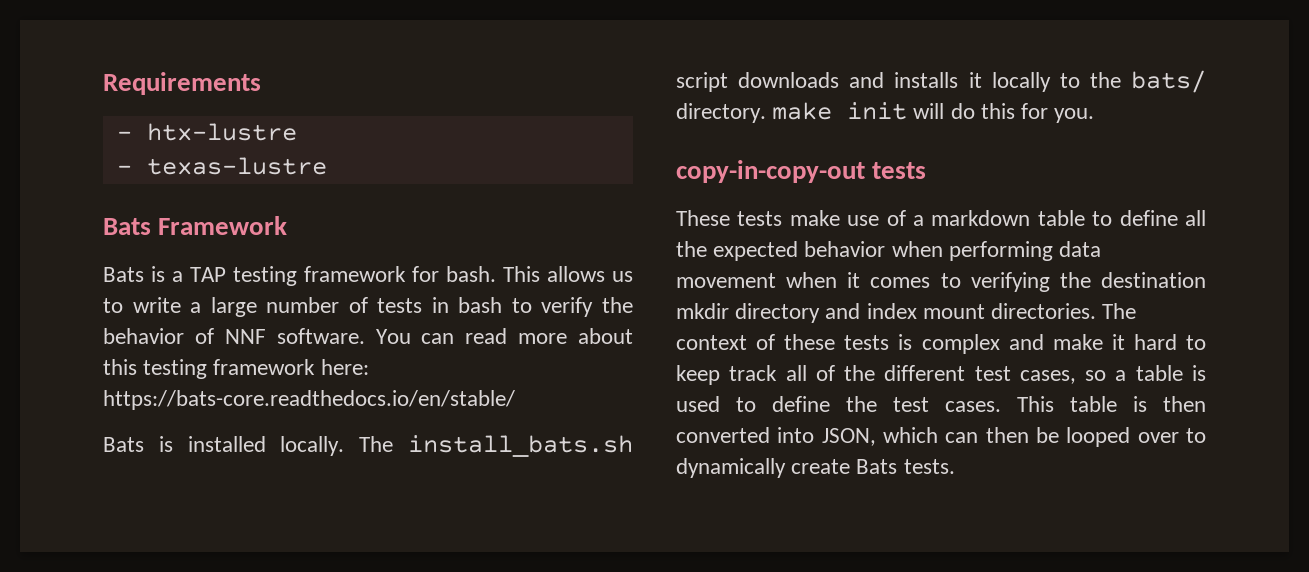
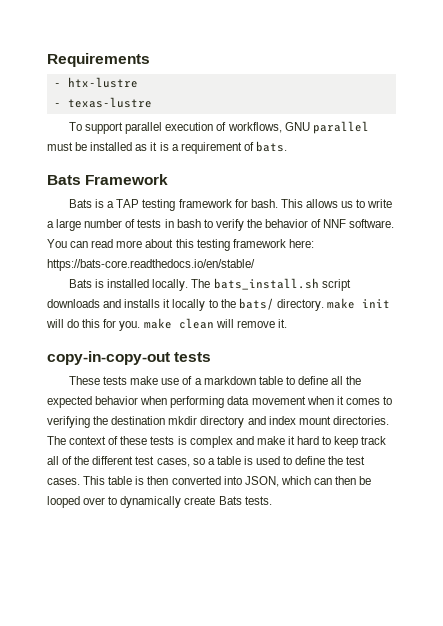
(327, 166) none -> [69,121,369,134] [47,141,287,154] // To support parallel execution of workflows, GNU parallel must be installed as it is a requirement of bats.
[408,435,633,457] install_bats.sh -> [213,278,319,290] bats_install.sh
(1095, 115) none -> [143,318,287,329] make clean will remove it.

